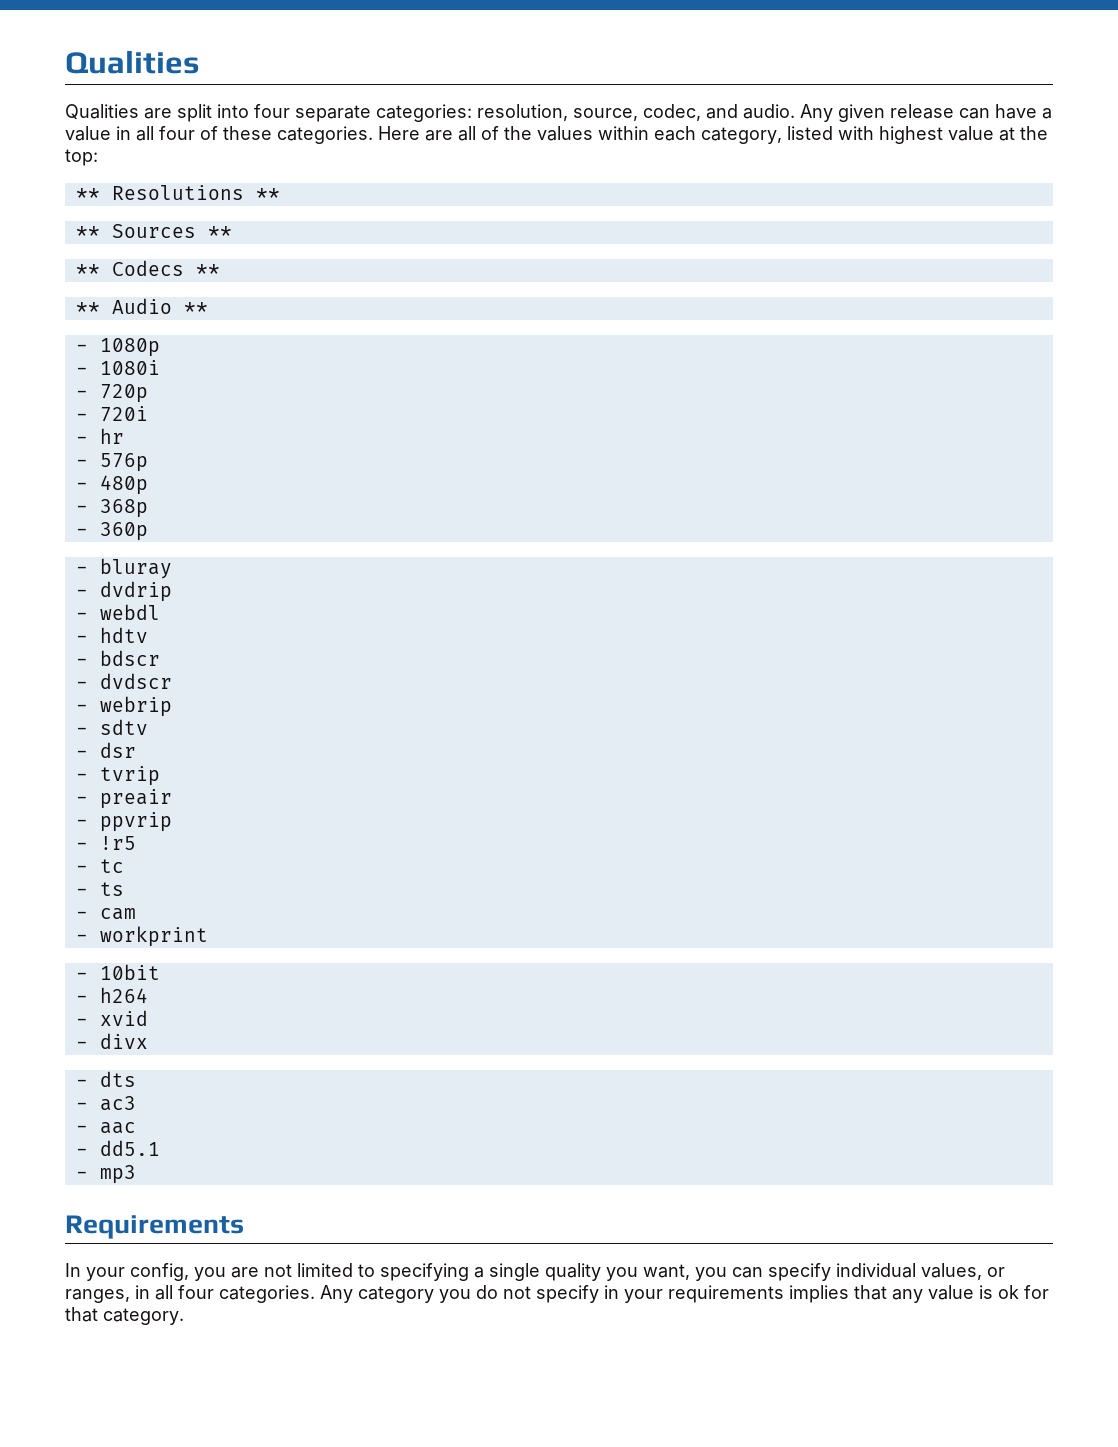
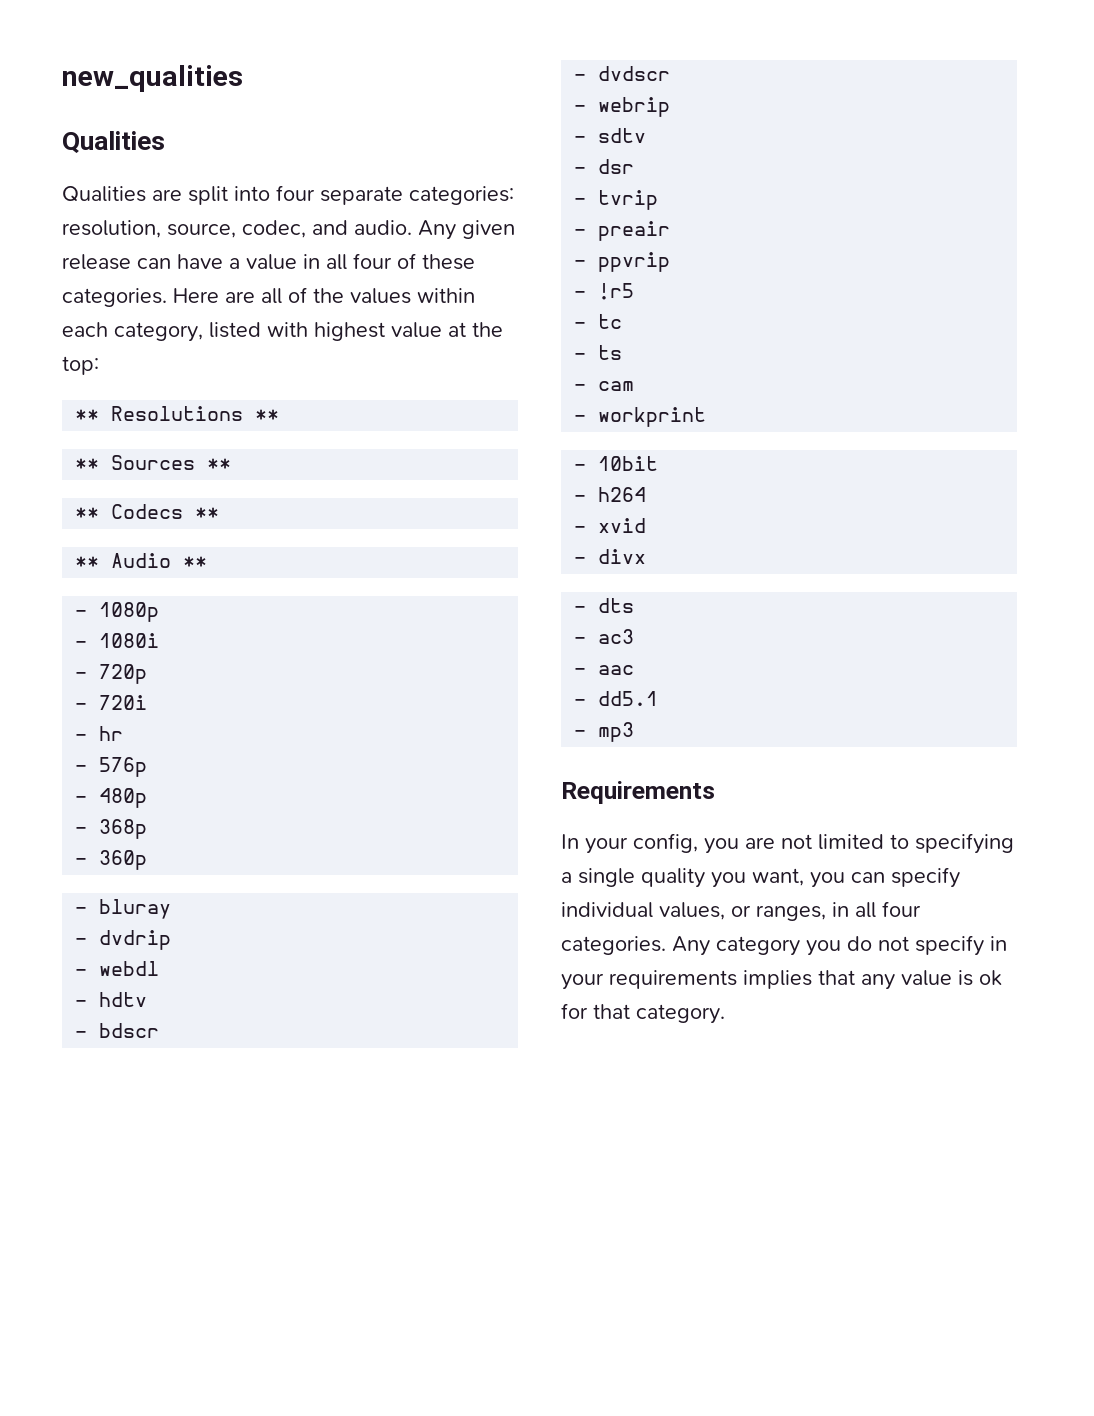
(65, 62) none -> [62,65,243,92] new_qualities //

